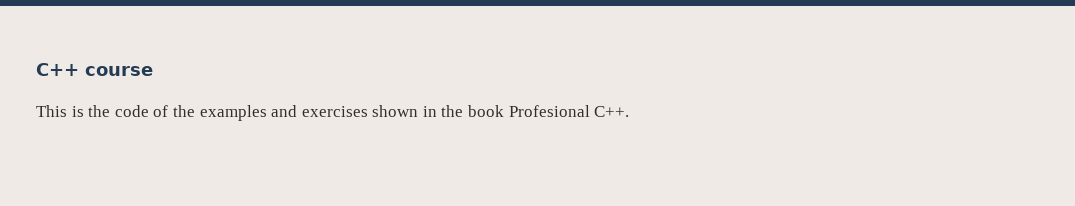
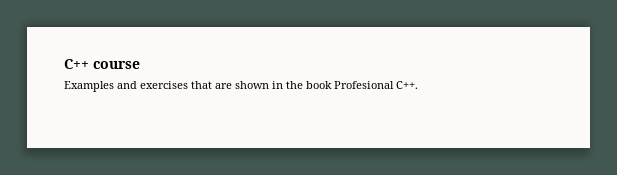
[36,105,368,121] This is the code of the examples and exercises -> [64,81,232,92] Examples and exercises that are

